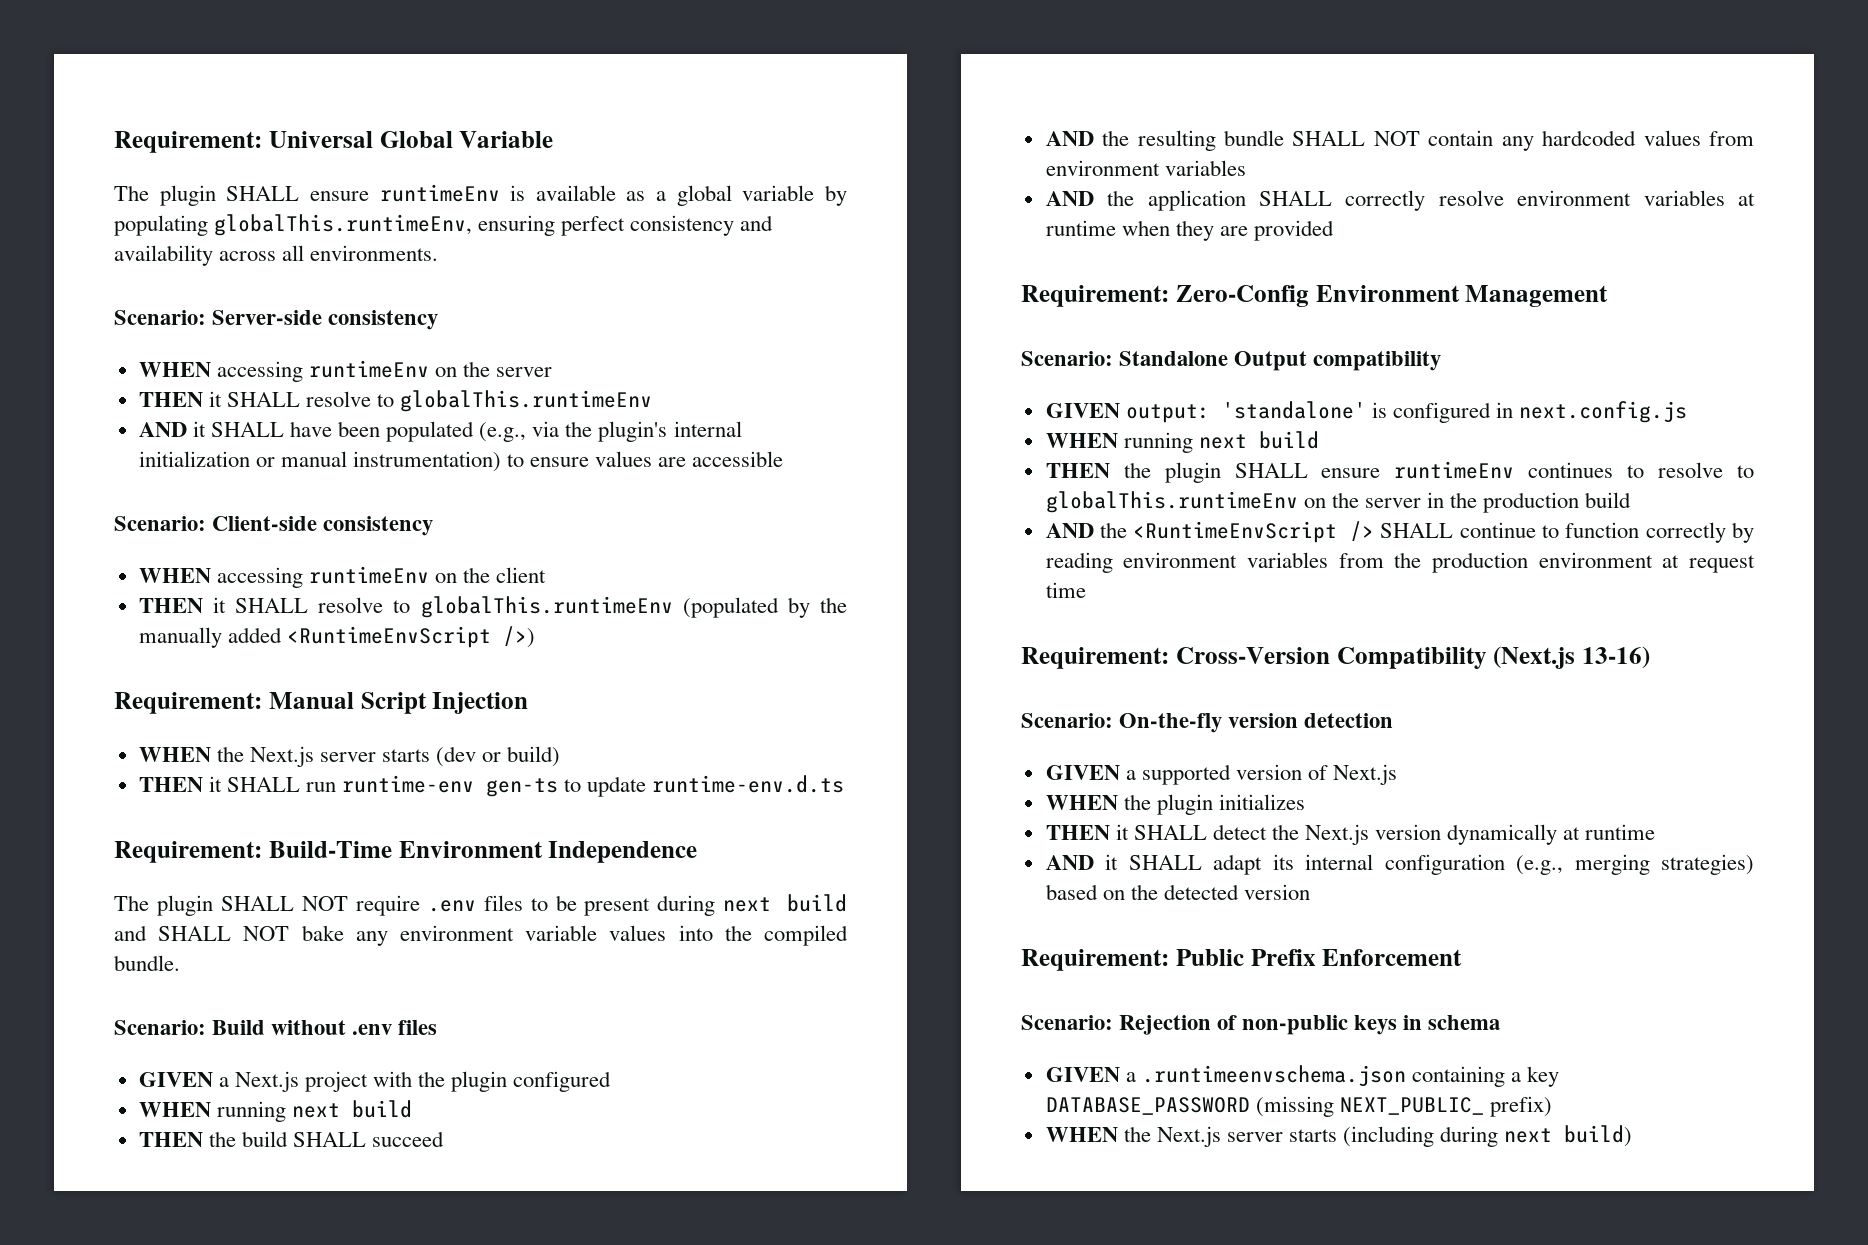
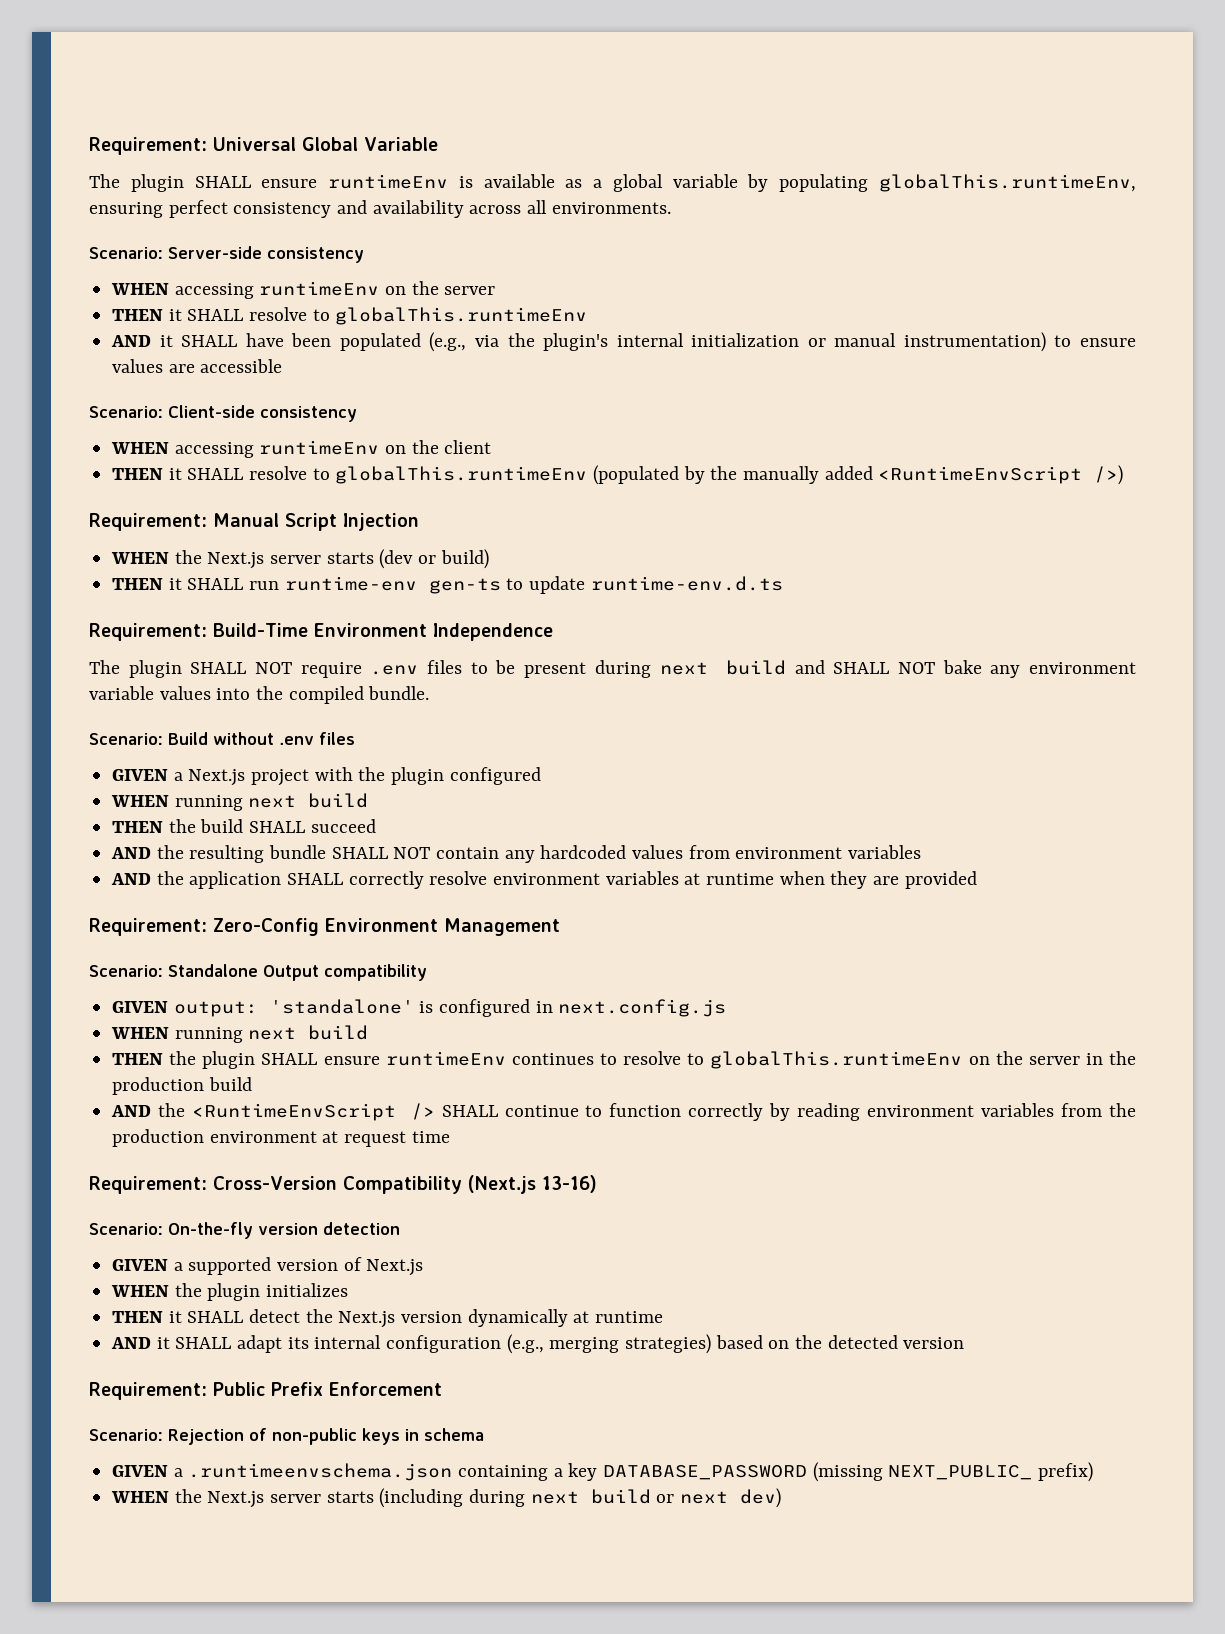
[1564,1125,1633,1147] build) -> [590,1488,782,1508] build or next dev)

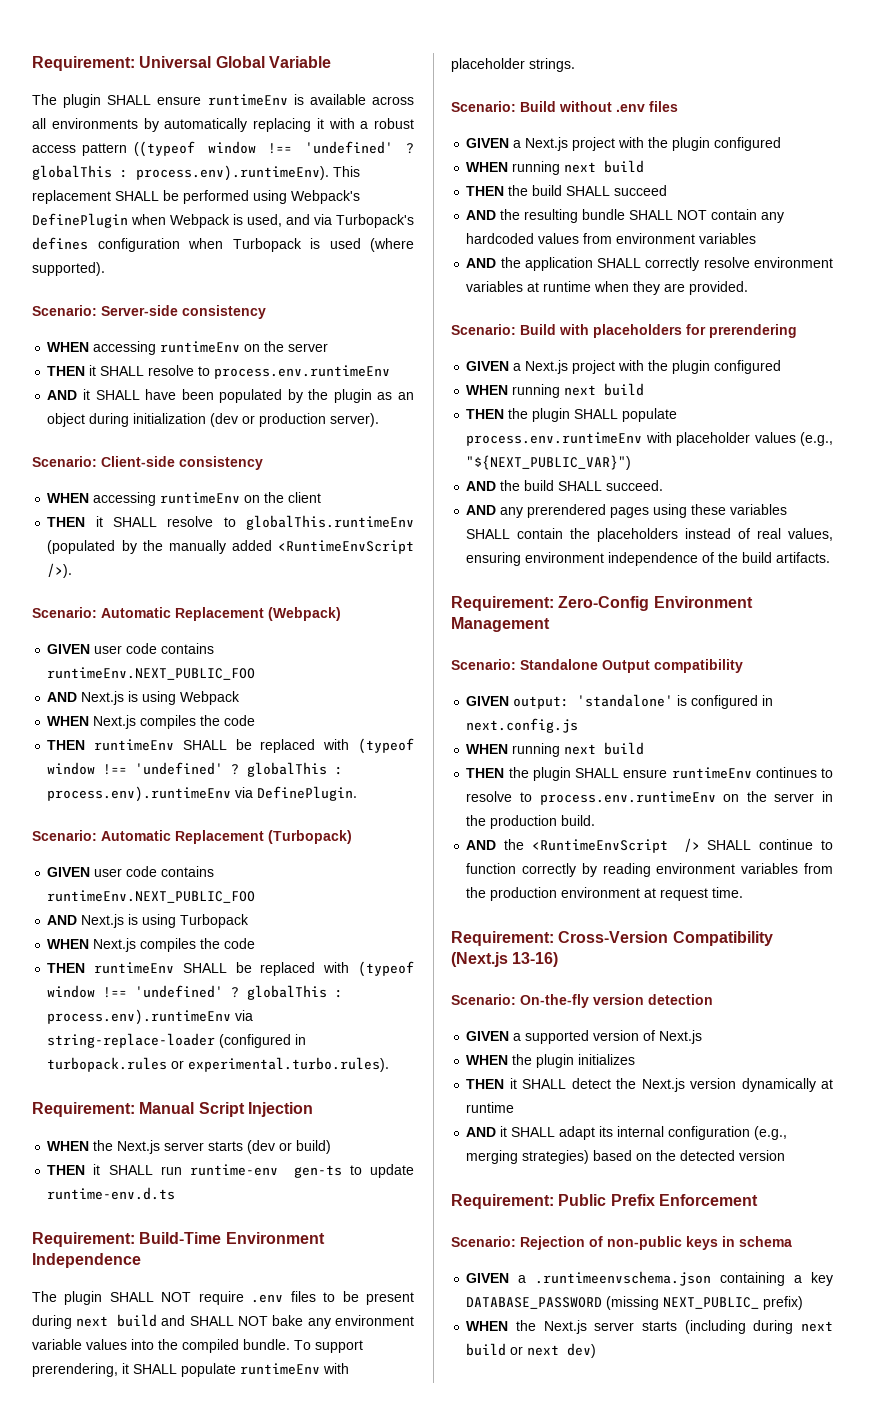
[565,174,1136,192] [89,200,671,218] as a global variable by populating globalThis.runtimeEnv, ensuring perfect consistency and availability across all environments. -> [372,96,415,105] [32,118,414,132] [32,141,415,157] [32,165,360,181] [32,190,360,204] [32,213,414,228] [32,237,414,252] [32,262,105,276] across all environments by automatically replacing it with a robust access pattern ((typeof window !== 'undefined' ? globalThis : process.env).runtimeEnv). This replacement SHALL be performed using Webpack's DefinePlugin when Webpack is used, and via Turbopack's defines configuration when Turbopack is used (where supported).
[335,307,588,325] globalThis.runtimeEnv -> [214,365,391,379] process.env.runtimeEnv
[429,332,1136,352] [112,359,283,373] (e.g., via the plugin's internal initialization or manual instrumentation) to ensure values are accessible -> [287,389,414,403] [47,413,380,427] by the plugin as an object during initialization (dev or production server).
[1094,465,1124,485] />) -> [47,563,73,578] [32,607,341,621] [47,643,215,654] [47,667,256,680] [47,691,241,705] [47,715,256,729] [47,738,414,754] [47,762,344,777] [47,786,358,802] [32,830,352,844] [47,866,215,877] [47,890,256,903] [47,914,250,928] [47,938,256,952] [47,961,414,977] [47,985,344,1000] [47,1009,254,1025] [47,1033,307,1048] [47,1057,390,1072] />). // Scenario: Automatic Replacement (Webpack) // GIVEN user code contains runtimeEnv.NEXT_PUBLIC_FOO // AND Next.js is using Webpack // WHEN Next.js compiles the code // THEN runtimeEnv SHALL be replaced with (typeof window !== 'undefined' ? globalThis : process.env).runtimeEnv via DefinePlugin. // Scenario: Automatic Replacement (Turbopack) // GIVEN user code contains runtimeEnv.NEXT_PUBLIC_FOO // AND Next.js is using Turbopack // WHEN Next.js compiles the code // THEN runtimeEnv SHALL be replaced with (typeof window !== 'undefined' ? globalThis : process.env).runtimeEnv via string-replace-loader (configured in turbopack.rules or experimental.turbo.rules).
(430, 693) none -> [294,1340,363,1353] [32,1363,349,1377] [451,58,575,72] To support prerendering, it SHALL populate runtimeEnv with placeholder strings.
[904,871,977,889] provided -> [689,281,749,295] [451,324,797,338] [466,360,782,374] [466,383,645,398] [466,408,678,422] [466,432,833,446] [466,455,632,470] [466,480,664,491] [466,504,788,518] [466,528,833,542] [466,552,831,566] provided. // Scenario: Build with placeholders for prerendering // GIVEN a Next.js project with the plugin configured // WHEN running next build // THEN the plugin SHALL populate process.env.runtimeEnv with placeholder values (e.g., "${NEXT_PUBLIC_VAR}") // AND the build SHALL succeed. // AND any prerendered pages using these variables SHALL contain the placeholders instead of real values, ensuring environment independence of the build artifacts.
[710,1051,963,1069] globalThis.runtimeEnv -> [539,791,716,805] process.env.runtimeEnv
[208,1077,252,1091] build -> [561,815,596,826] build.
[411,1131,450,1143] time -> [712,887,744,898] time.

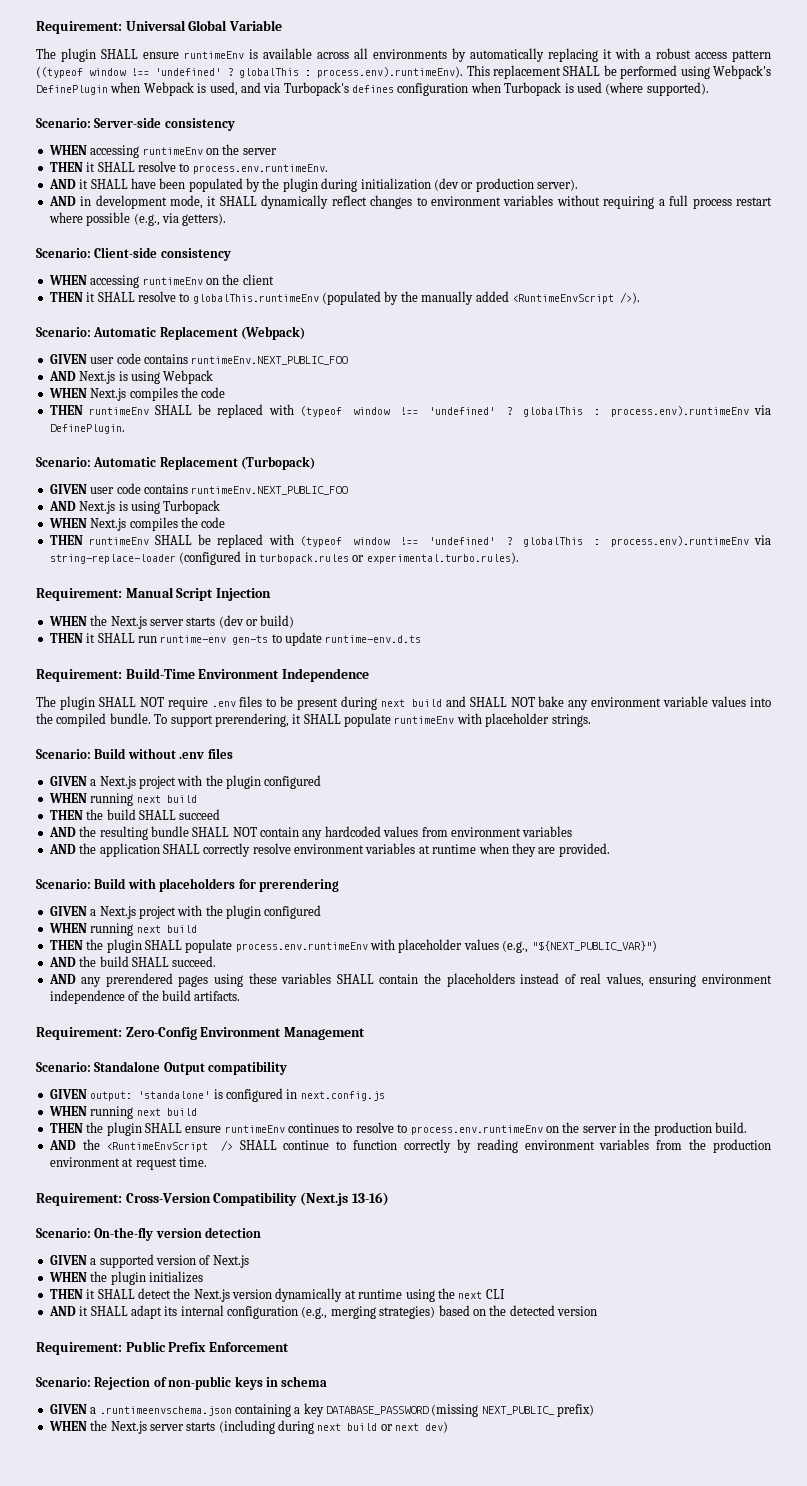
[214,365,391,379] process.env.runtimeEnv -> [192,164,328,174] process.env.runtimeEnv.
[377,392,414,400] [47,413,86,427] as an object -> (318, 185) none
(380, 420) none -> [48,195,772,209] [48,212,227,226] // AND in development mode, it SHALL dynamically reflect changes to environment variables without requiring a full process restart where possible (e.g., via getters).
(515, 1107) none -> [405,1288,505,1302] using the next CLI

